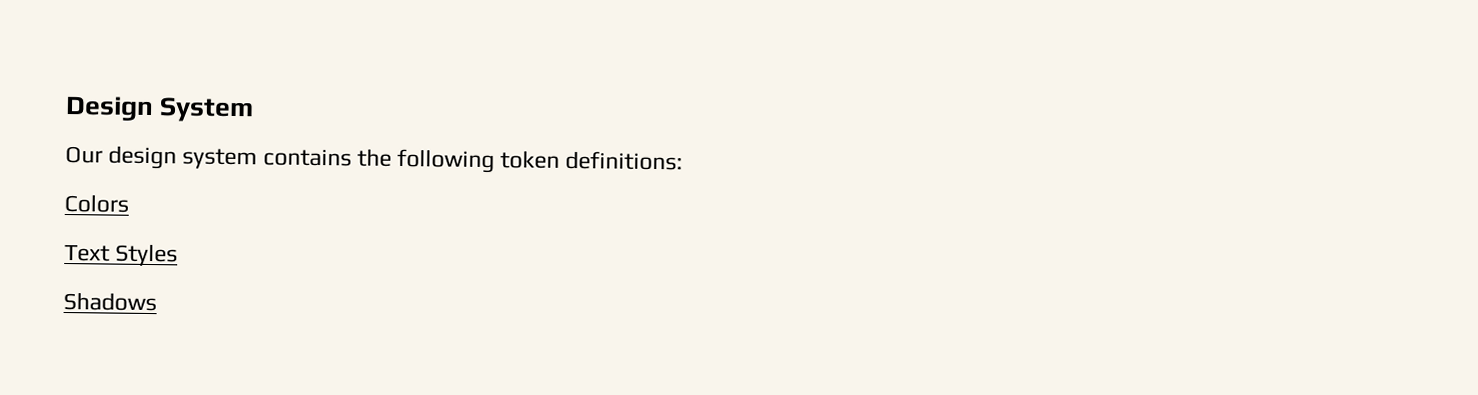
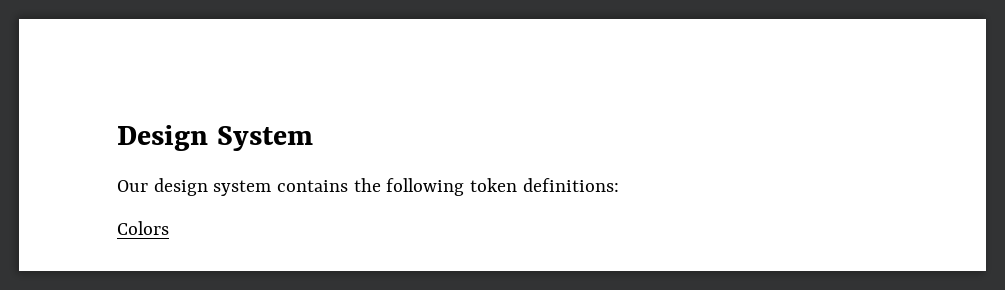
[64,243,179,267] [63,291,157,312] // Text Styles // Shadows -> (169, 228) none

